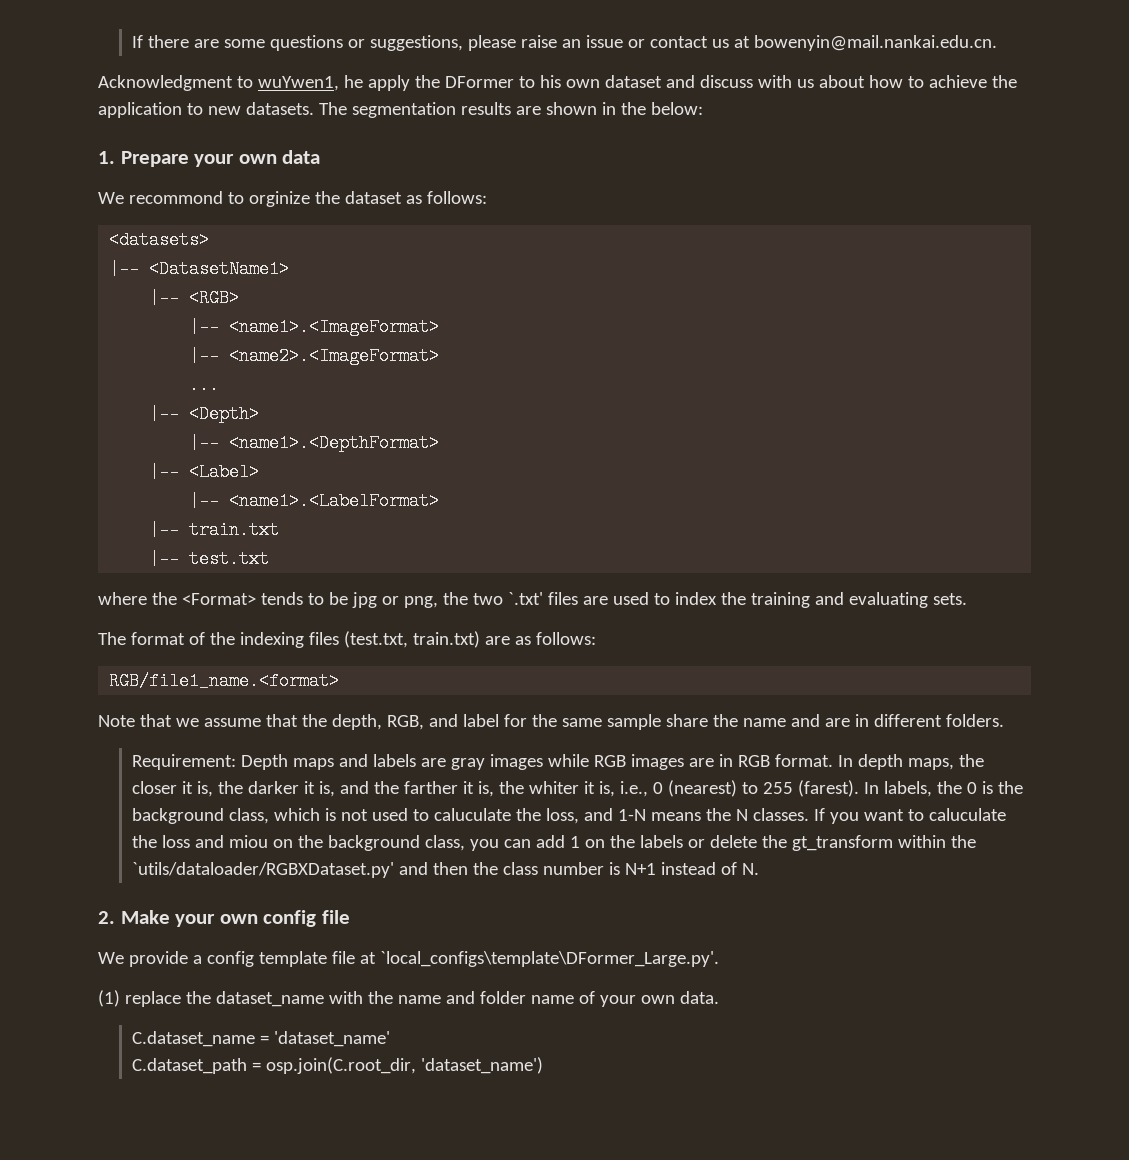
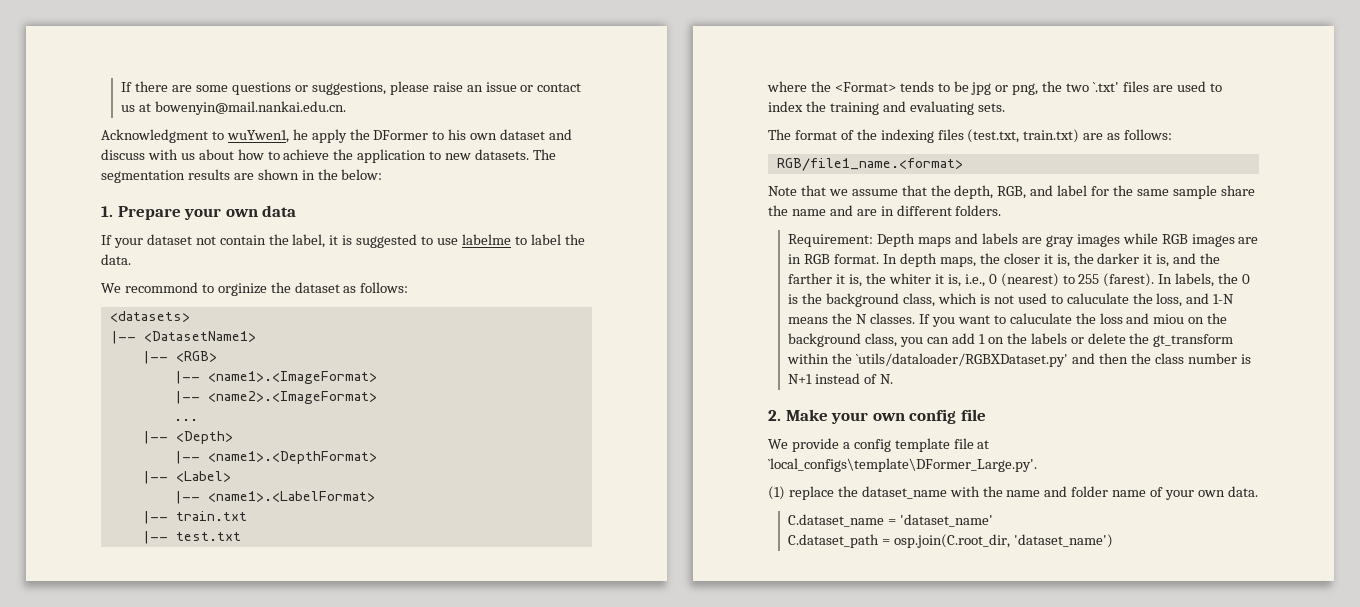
(321, 157) none -> [101,234,585,248] [101,254,131,265] // If your dataset not contain the label, it is suggested to use labelme to label the data.

